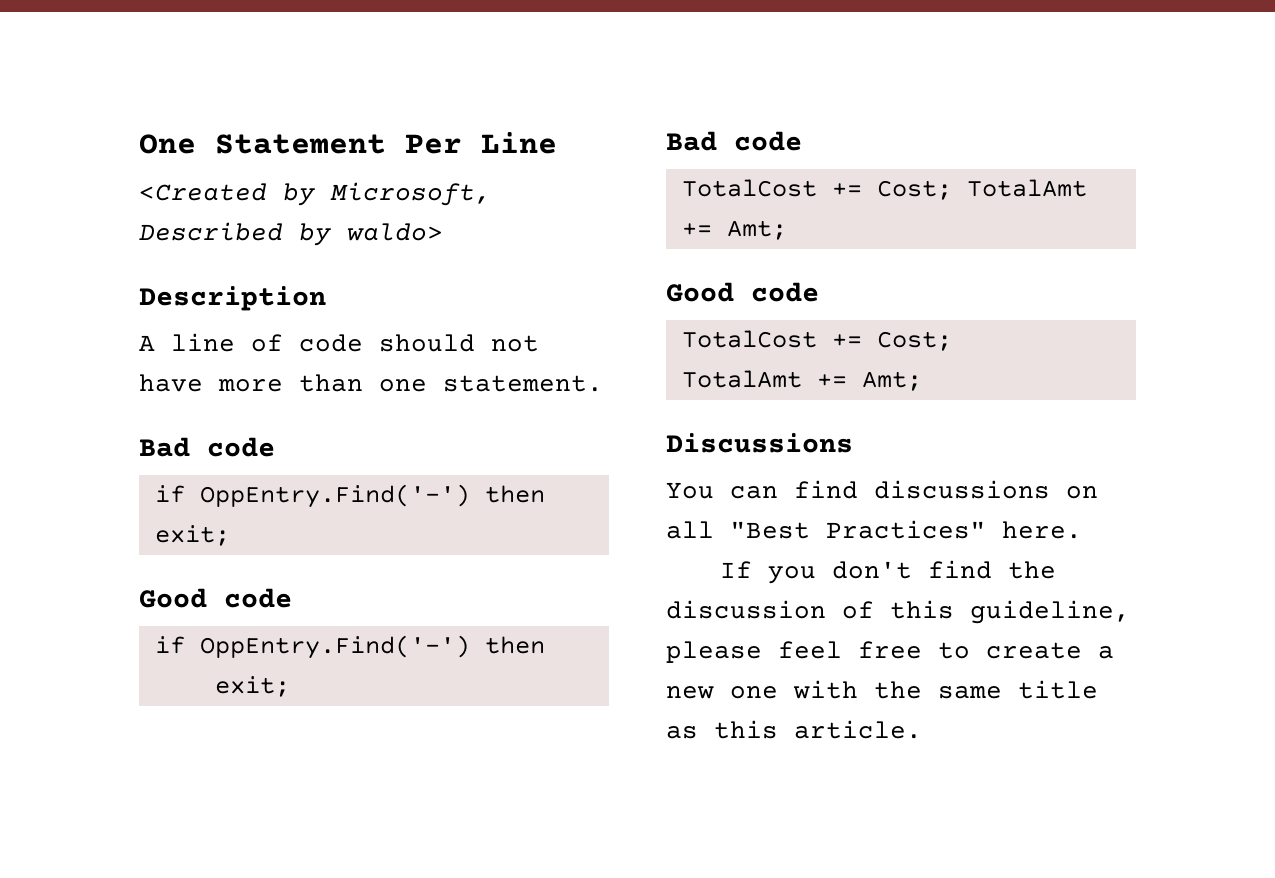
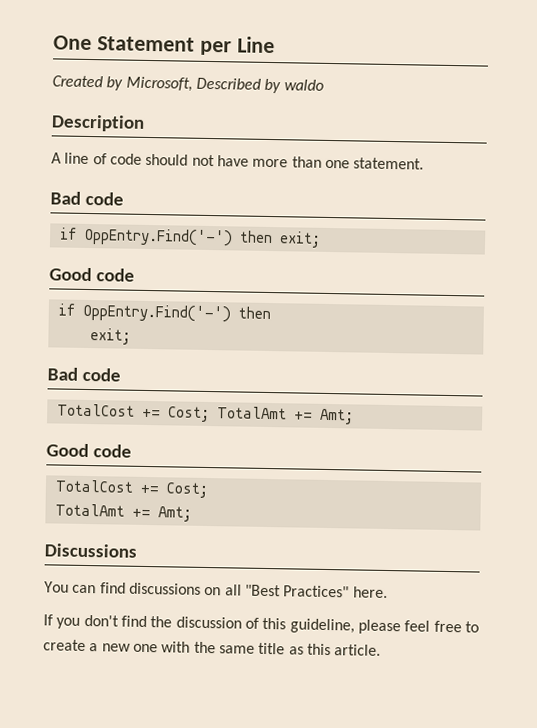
[405,134,462,154] Per -> [199,40,232,56] per
[139,183,267,201] <Created -> [52,75,103,88] Created
[347,223,443,241] waldo> -> [283,79,324,91] waldo

